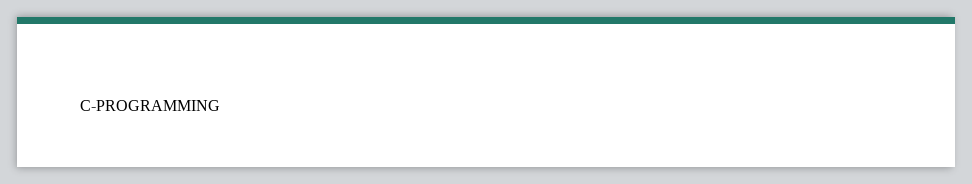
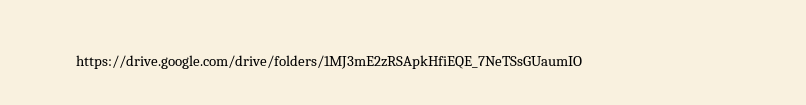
[80,100,220,111] C-PROGRAMMING -> [76,55,582,69] https://drive.google.com/drive/folders/1MJ3mE2zRSApkHfiEQE_7NeTSsGUaumIO

